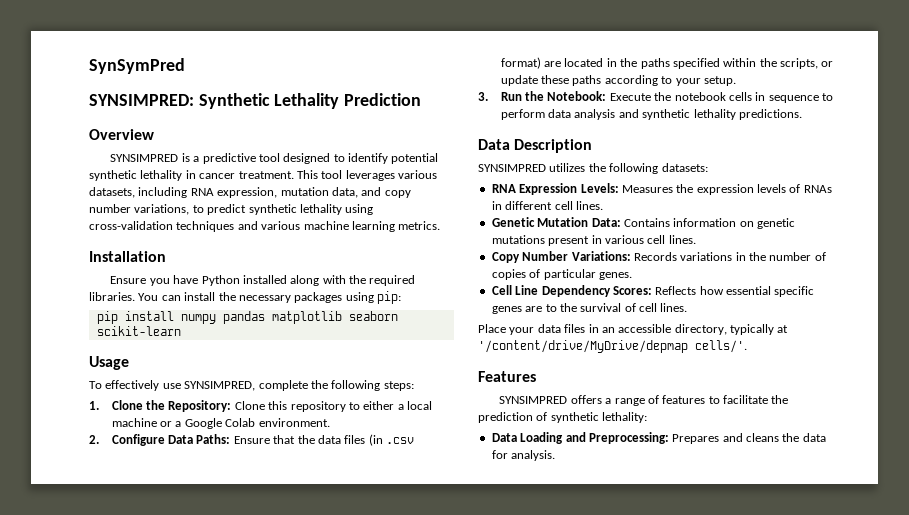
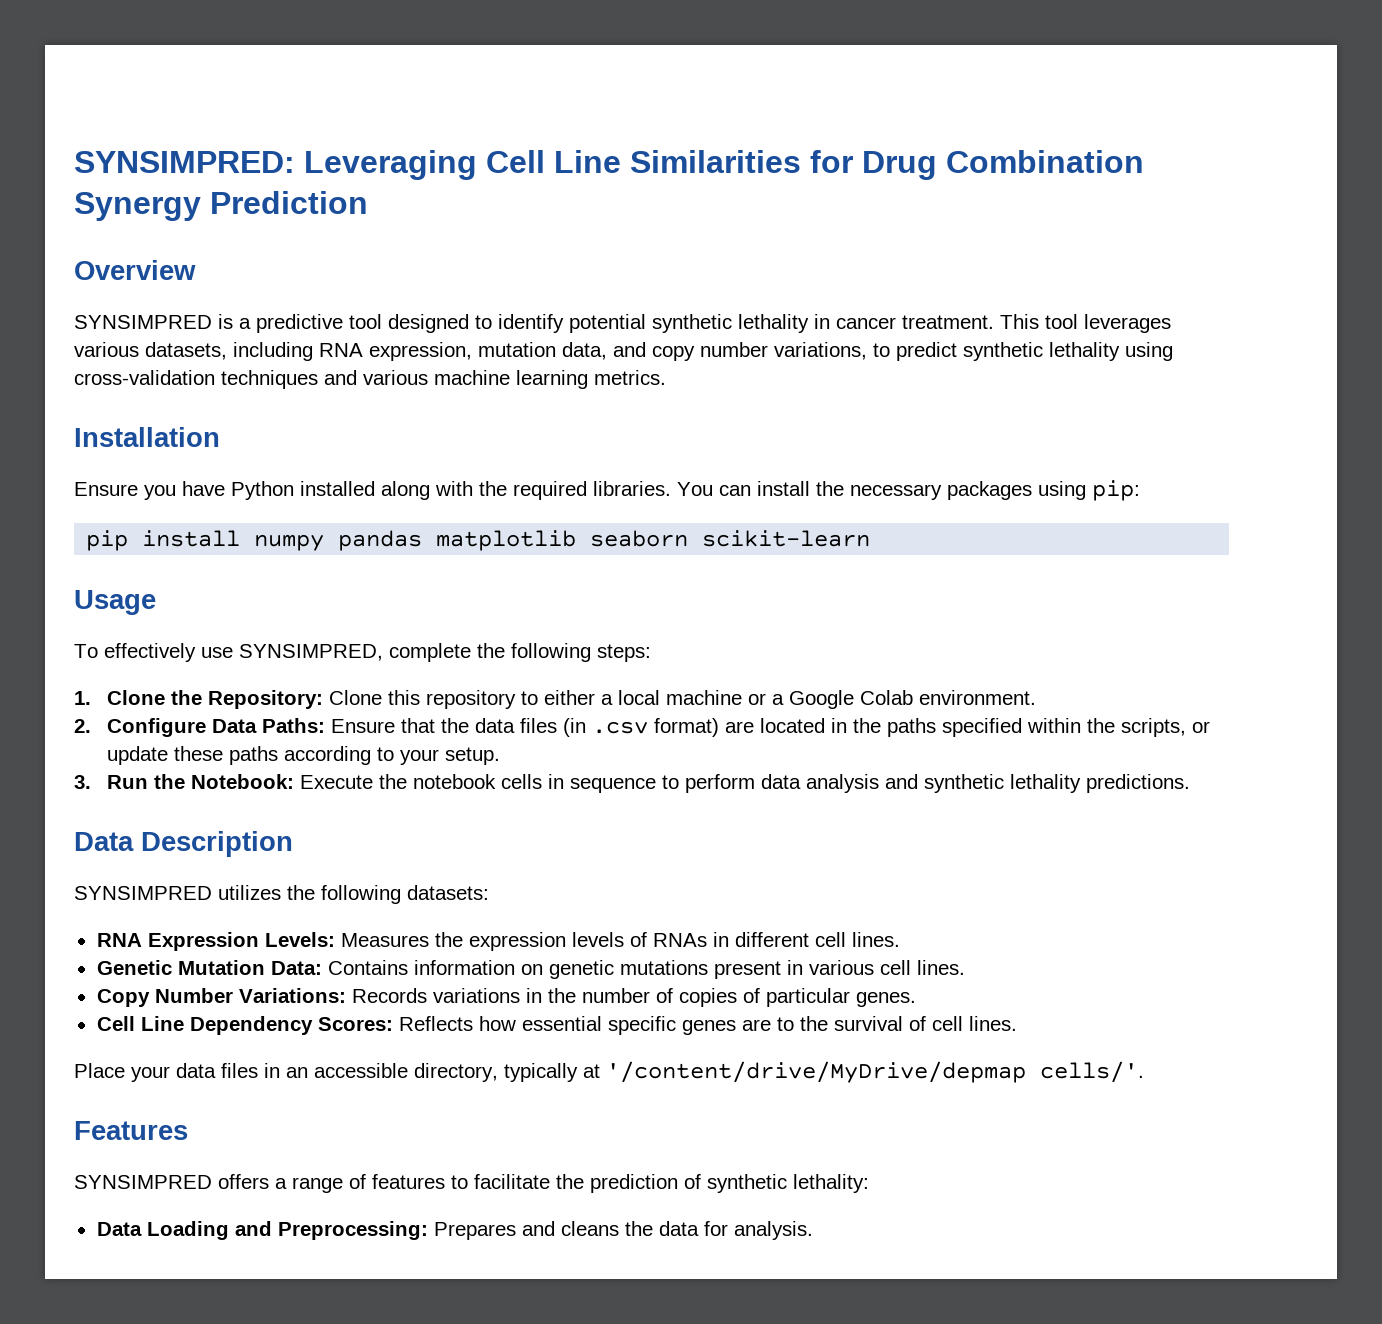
[89,58,185,74] [89,93,340,109] SynSymPred // SYNSIMPRED: Synthetic Lethality -> [74,150,1144,180] [74,192,201,221] SYNSIMPRED: Leveraging Cell Line Similarities for Drug Combination Synergy

